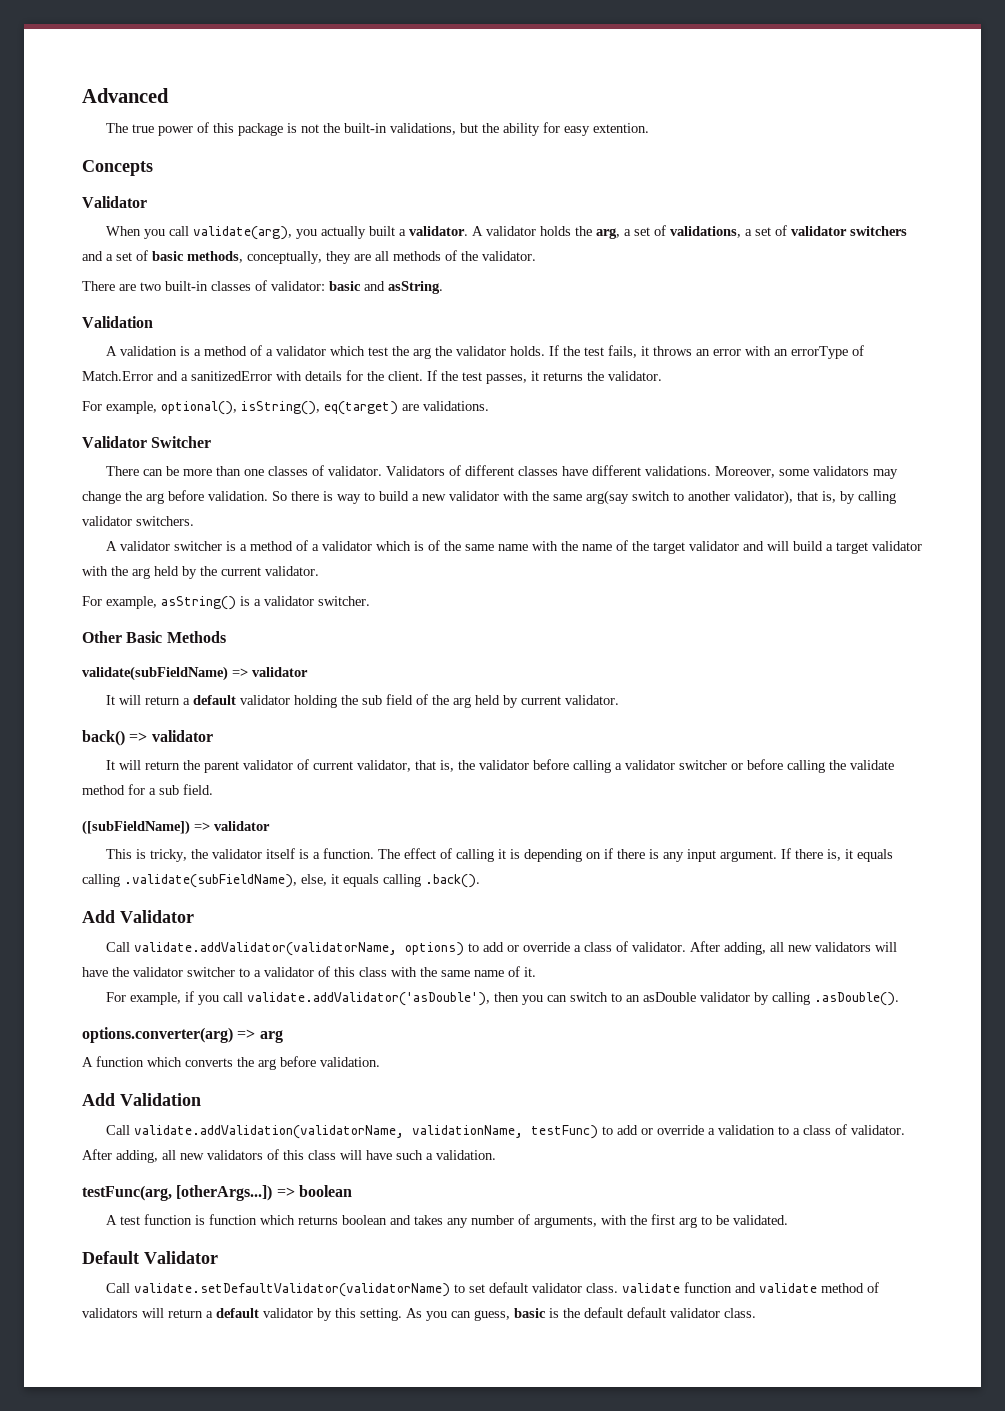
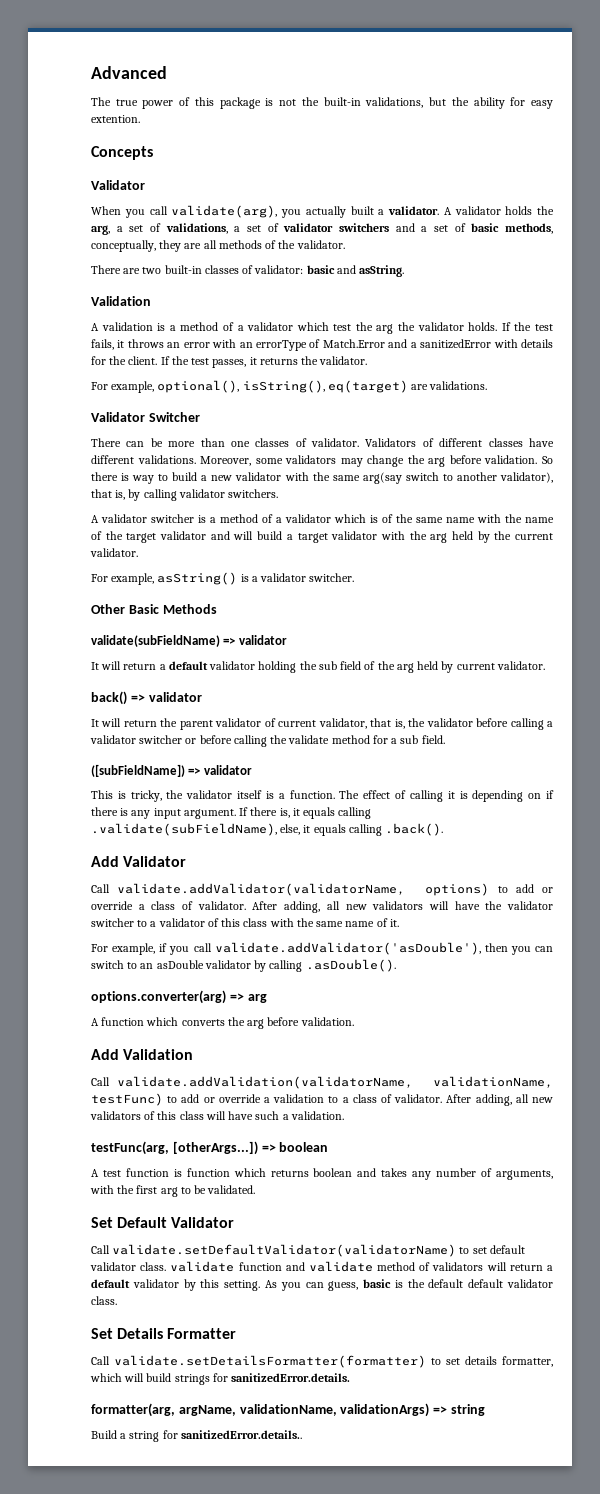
(789, 1220) none -> [91,1217,113,1228] Set
(756, 1313) none -> [91,1328,237,1339] [91,1355,553,1368] [90,1373,351,1385] [91,1403,485,1417] [91,1430,302,1442] // Set Details Formatter // Call validate.setDetailsFormatter(formatter) to set details formatter, which will build strings for sanitizedError.details. // formatter(arg, argName, validationName, validationArgs) => string // Build a string for sanitizedError.details..

